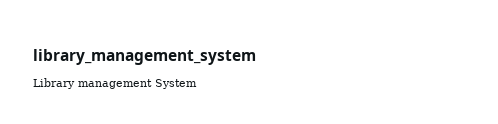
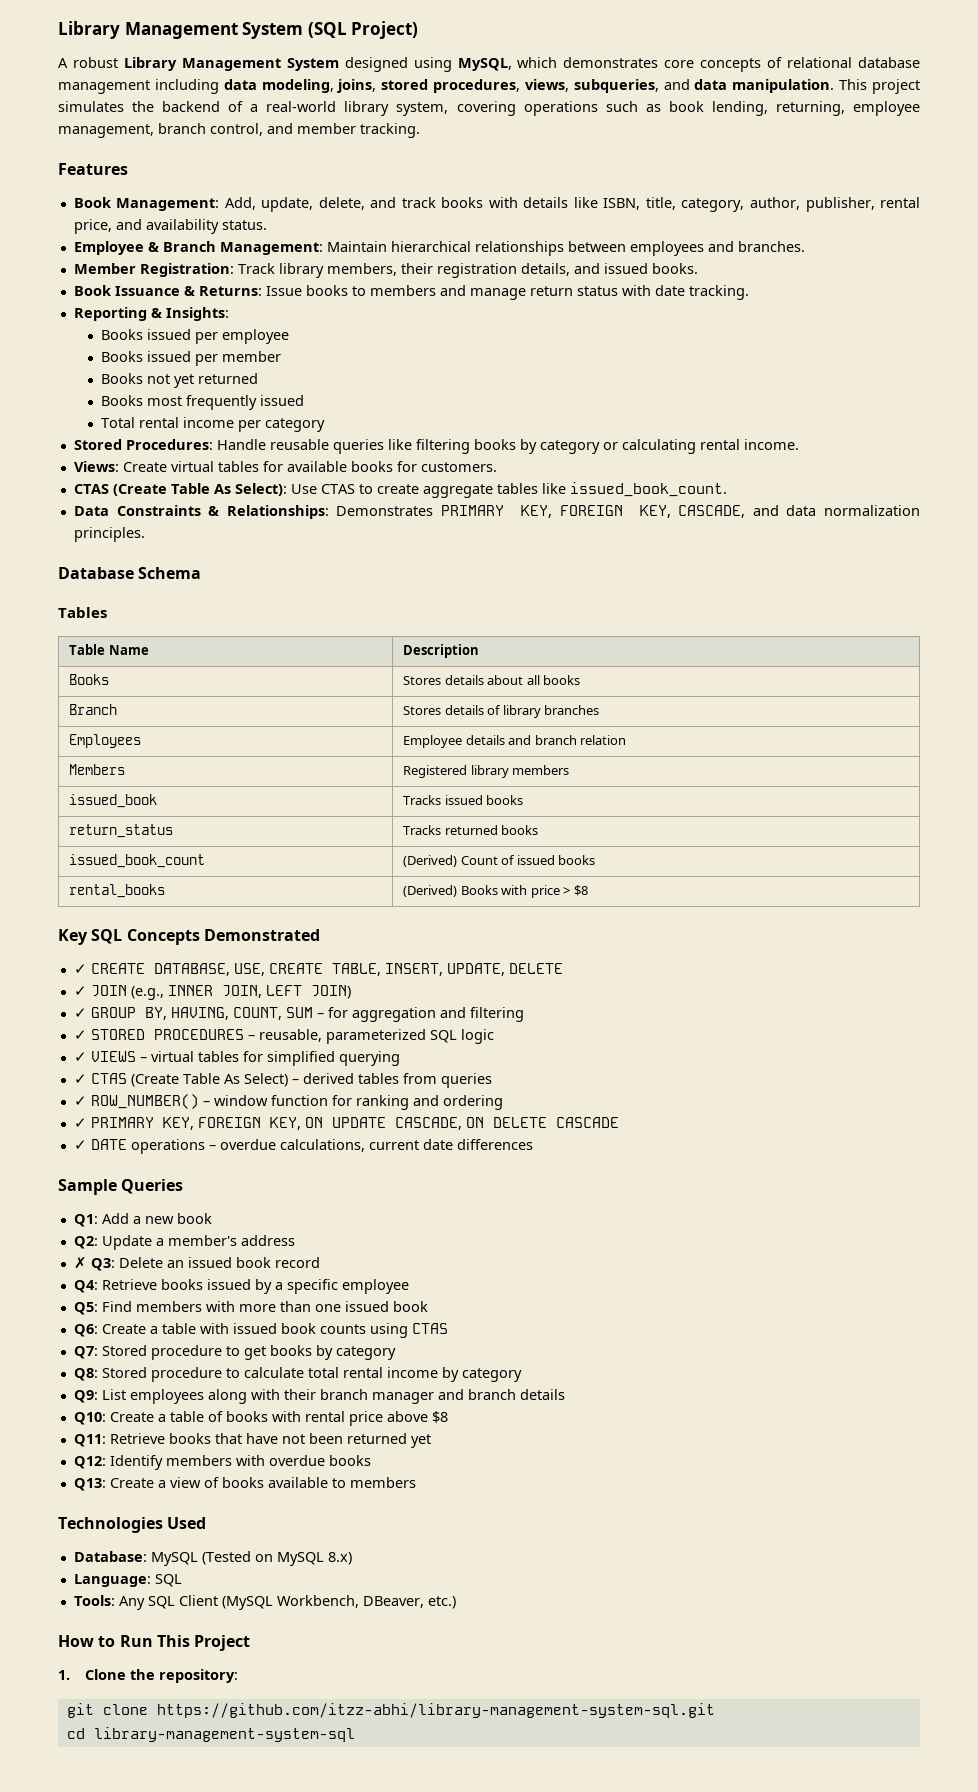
[33,49,256,65] [33,78,197,89] library_management_system // Library management System -> [58,21,419,39] [58,57,921,72] [58,79,920,94] [58,101,921,116] [58,123,420,138] [58,163,128,175] [73,197,920,212] [73,219,267,234] [73,241,805,256] [73,263,698,278] [73,285,749,300] [73,307,229,321] [100,329,289,344] [100,351,281,366] [100,373,258,388] [100,395,304,410] [100,417,325,432] [73,439,799,454] [73,461,497,472] [73,482,727,498] [73,505,921,519] [73,527,145,542] [58,567,202,579] [58,607,107,618] [69,644,149,655] [403,644,480,658] [69,674,110,685] [403,675,581,685] [69,704,118,715] [403,705,600,718] [69,734,142,748] [403,735,627,748] [69,764,126,775] [403,765,570,778] [69,794,158,808] [403,795,524,805] [69,824,174,838] [403,825,539,835] [69,854,206,868] [403,855,596,867] [69,884,166,898] [403,885,588,898] [58,929,320,945] [73,963,563,976] [73,985,351,1000] [73,1007,524,1022] [73,1029,494,1044] [73,1051,400,1066] [73,1073,492,1088] [73,1094,503,1110] [73,1117,619,1130] [73,1139,533,1154] [58,1179,184,1195] [73,1213,212,1227] [73,1235,295,1250] [73,1257,320,1271] [73,1279,409,1294] [73,1301,428,1315] [73,1323,448,1338] [73,1345,396,1360] [73,1367,522,1382] [73,1389,565,1404] [73,1411,448,1426] [73,1433,431,1448] [73,1455,371,1470] [73,1477,416,1491] [58,1517,207,1533] [73,1551,352,1566] [73,1574,182,1587] [73,1595,456,1610] [58,1635,251,1651] [58,1669,238,1683] [66,1703,715,1718] [66,1727,355,1742] Library Management System (SQL Project) // A robust Library Management System designed using MySQL, which demonstrates core concepts of relational database management including data modeling, joins, stored procedures, views, subqueries, and data manipulation. This project simulates the backend of a real-world library system, covering operations such as book lending, returning, employee management, branch control, and member tracking. // Features // Book Management: Add, update, delete, and track books with details like ISBN, title, category, author, publisher, rental price, and availability status. // Employee & Branch Management: Maintain hierarchical relationships between employees and branches. // Member Registration: Track library members, their registration details, and issued books. // Book Issuance & Returns: Issue books to members and manage return status with date tracking. // Reporting & Insights: // Books issued per employee // Books issued per member // Books not yet returned // Books most frequently issued // Total rental income per category // Stored Procedures: Handle reusable queries like filtering books by category or calculating rental income. // Views: Create virtual tables for available books for customers. // CTAS (Create Table As Select): Use CTAS to create aggregate tables like issued_book_count. // Data Constraints & Relationships: Demonstrates PRIMARY KEY, FOREIGN KEY, CASCADE, and data normalization principles. // Database Schema // Tables // Table Name | Description // Books | Stores details about all books // Branch | Stores details of library branches // Employees | Employee details and branch relation // Members | Registered library members // issued_book | Tracks issued books // return_status | Tracks returned books // issued_book_count | (Derived) Count of issued books // rental_books | (Derived) Books with price > $8 // Key SQL Concepts Demonstrated // ✓ CREATE DATABASE, USE, CREATE TABLE, INSERT, UPDATE, DELETE // ✓ JOIN (e.g., INNER JOIN, LEFT JOIN) // ✓ GROUP BY, HAVING, COUNT, SUM – for aggregation and filtering // ✓ STORED PROCEDURES – reusable, parameterized SQL logic // ✓ VIEWS – virtual tables for simplified querying // ✓ CTAS (Create Table As Select) – derived tables from queries // ✓ ROW_NUMBER() – window function for ranking and ordering // ✓ PRIMARY KEY, FOREIGN KEY, ON UPDATE CASCADE, ON DELETE CASCADE // ✓ DATE operations – overdue calculations, current date differences // Sample Queries // Q1: Add a new book // Q2: Update a member's address // ✗ Q3: Delete an issued book record // Q4: Retrieve books issued by a specific employee // Q5: Find members with more than one issued book // Q6: Create a table with issued book counts using CTAS // Q7: Stored procedure to get books by category // Q8: Stored procedure to calculate total rental income by category // Q9: List employees along with their branch manager and branch details // Q10: Create a table of books with rental price above $8 // Q11: Retrieve books that have not been returned yet // Q12: Identify members with overdue books // Q13: Create a view of books available to members // Technologies Used // Database: MySQL (Tested on MySQL 8.x) // Language: SQL // Tools: Any SQL Client (MySQL Workbench, DBeaver, etc.) // How to Run This Project // 1. Clone the repository: // git clone https://github.com/itzz-abhi/library-management-system-sql.git // cd library-management-system-sql

